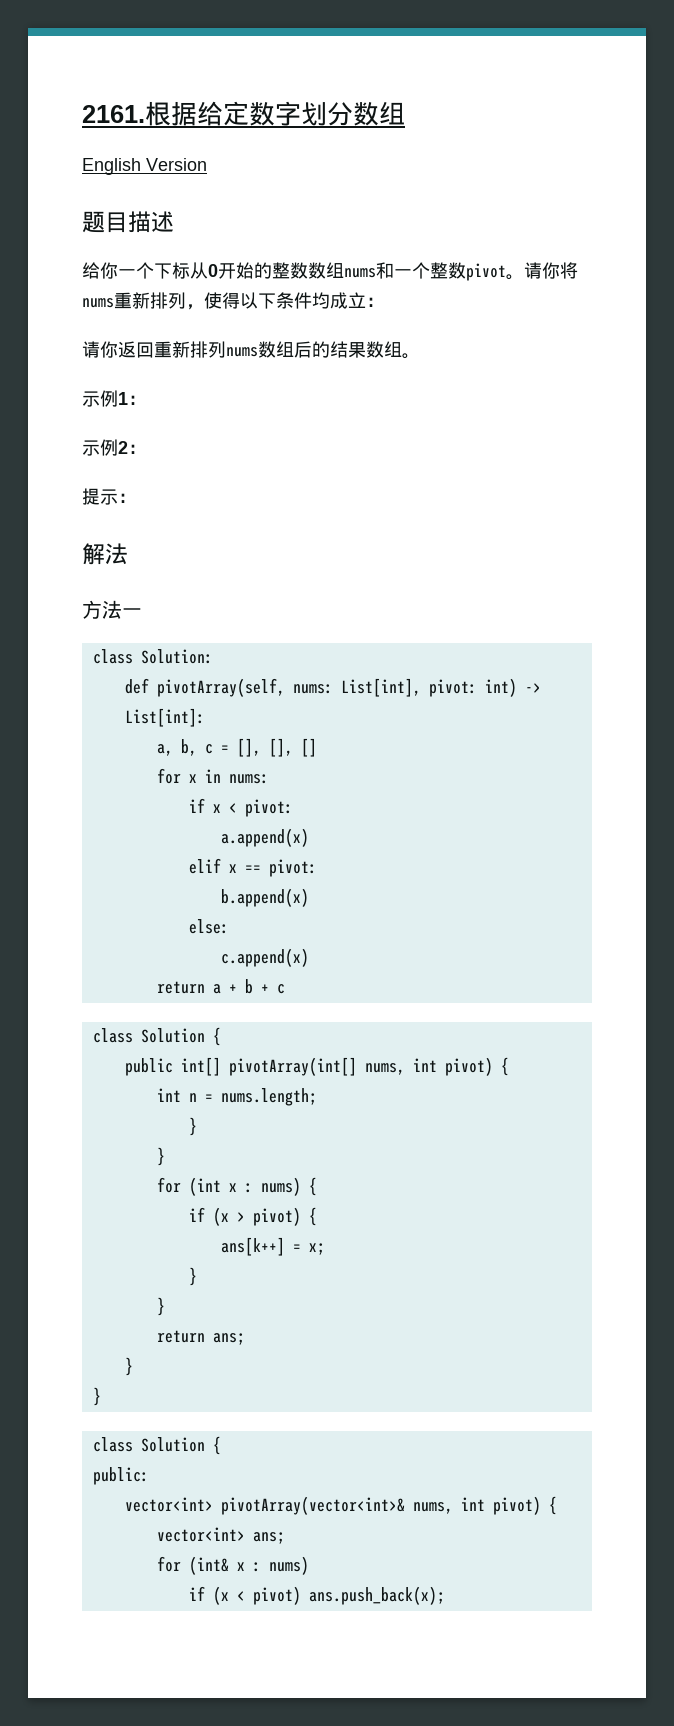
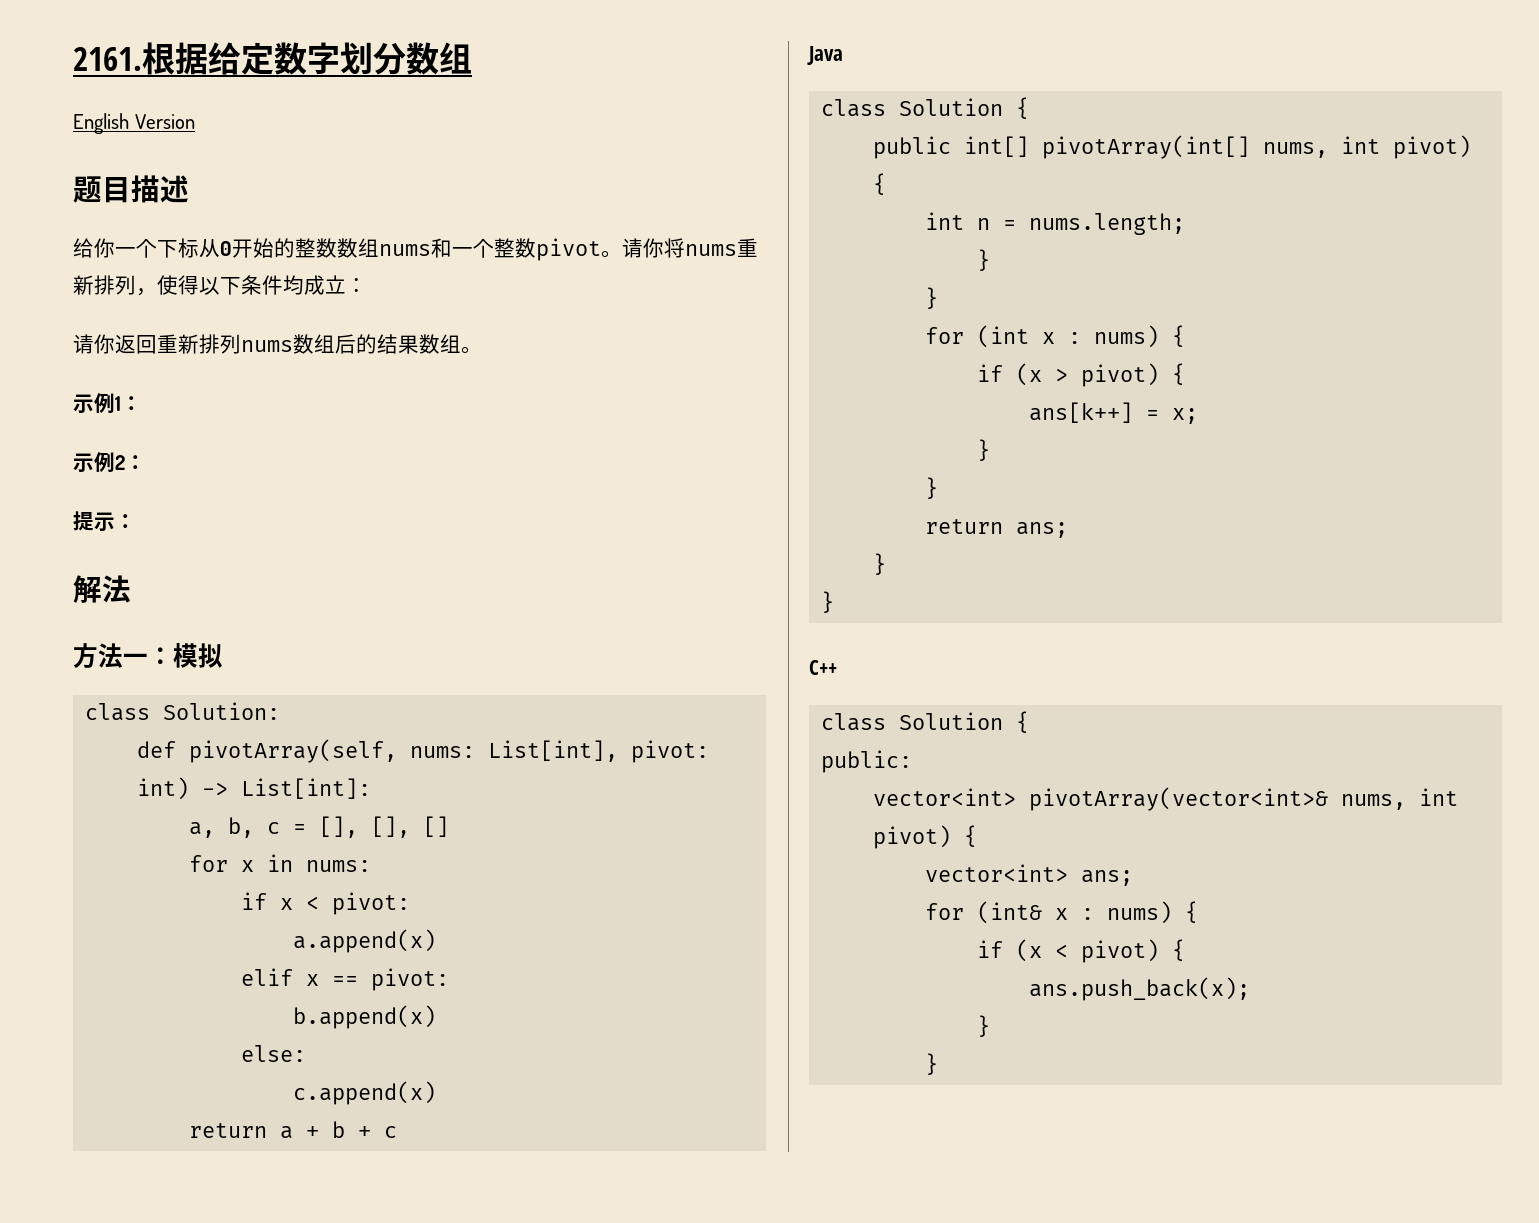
(142, 612) none -> [148,643,223,668] ：模拟
(285, 989) none -> [807,46,843,65] // Java
(101, 1396) none -> [809,660,837,675] // C++
(309, 1565) none -> [1185,901,1199,923] {
(301, 1595) none -> [1172,939,1186,961] { //
(445, 1595) none -> [977,1015,991,1037] [925,1053,939,1075] // } // }

